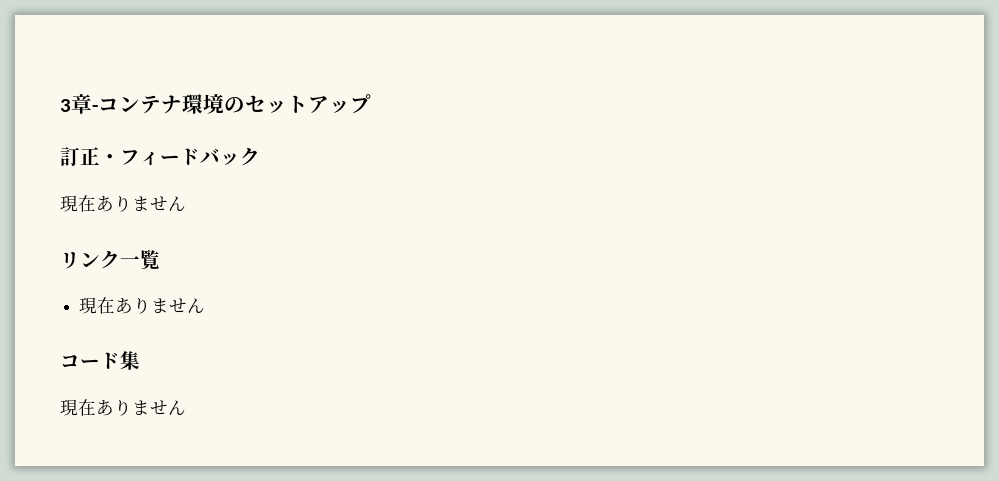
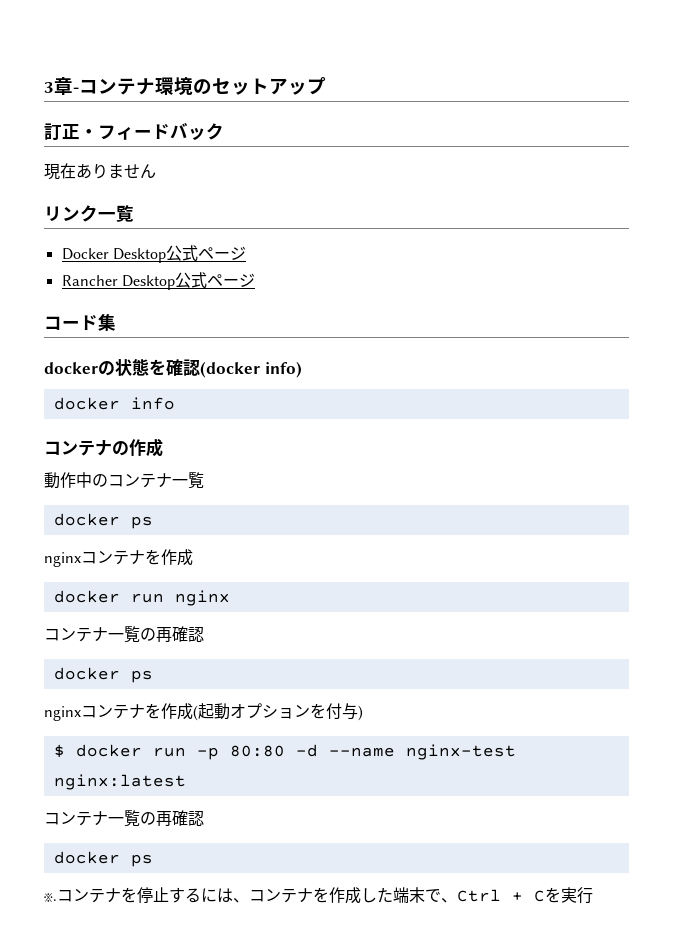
[79,297,206,314] [60,351,140,370] [60,399,186,416] 現在ありません // コード集 // 現在ありません -> [61,245,246,263] [61,272,255,290] [44,314,116,331] [44,359,302,378] [53,397,175,410] [44,438,163,457] [44,472,204,489] [53,513,153,529] [44,549,193,567] [53,590,230,606] [44,626,204,643] [53,667,153,683] [44,703,363,721] [53,744,516,760] [53,774,186,790] [44,810,204,827] [53,851,153,867] [44,887,593,904] Docker Desktop公式ページ // Rancher Desktop公式ページ // コード集 // dockerの状態を確認(docker info) // docker info // コンテナの作成 // 動作中のコンテナ一覧 // docker ps // nginxコンテナを作成 // docker run nginx // コンテナ一覧の再確認 // docker ps // nginxコンテナを作成(起動オプションを付与) // $ docker run -p 80:80 -d --name nginx-test nginx:latest // コンテナ一覧の再確認 // docker ps // ※.コンテナを停止するには、コンテナを作成した端末で、Ctrl + Cを実行

